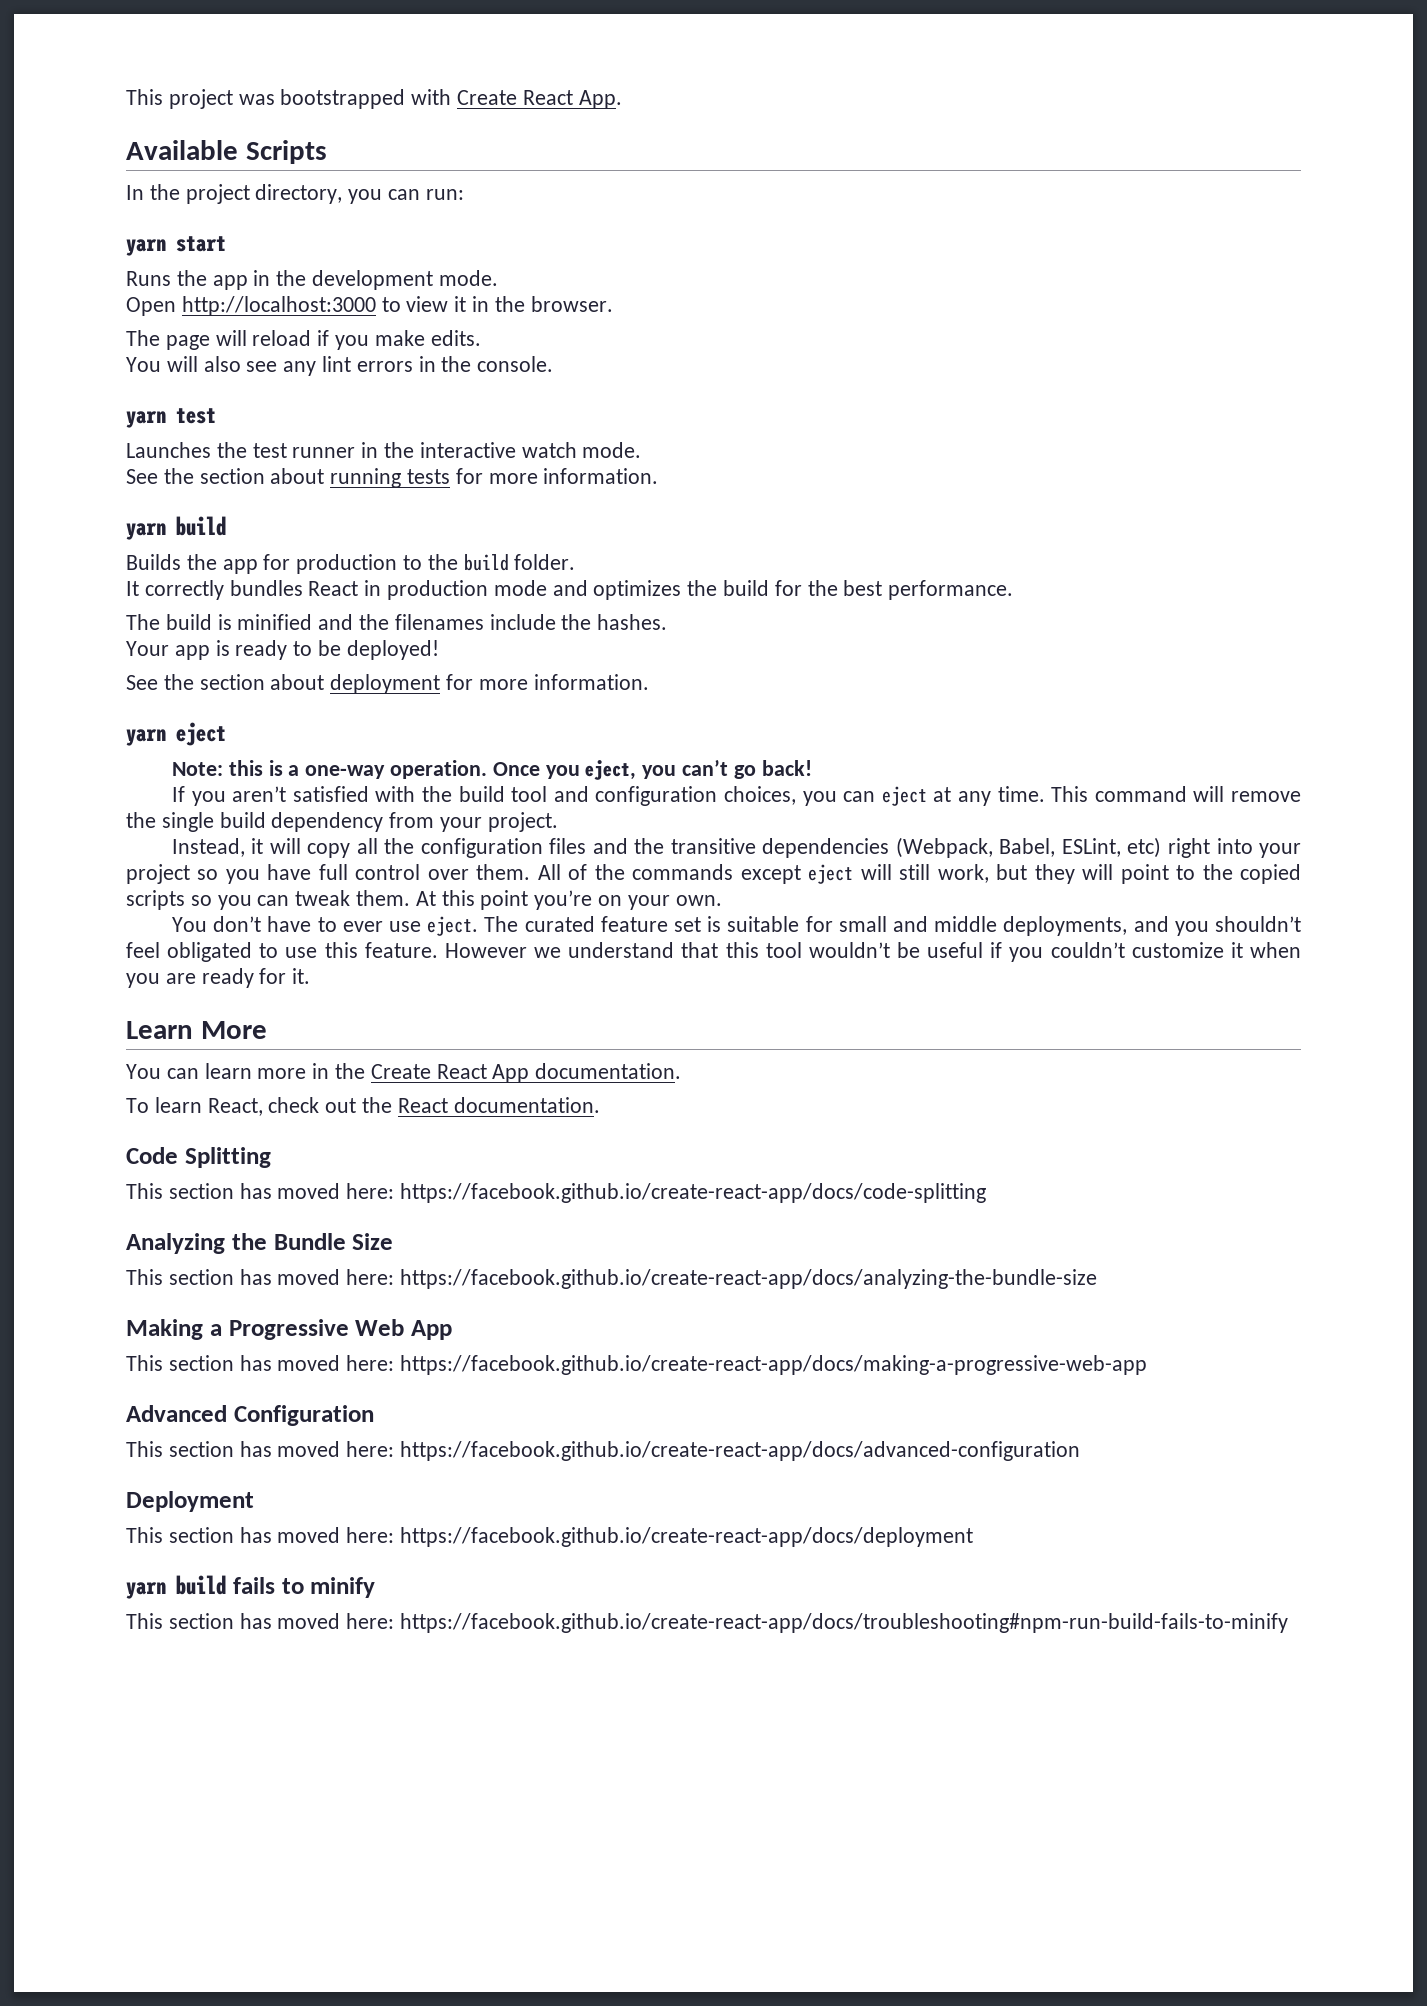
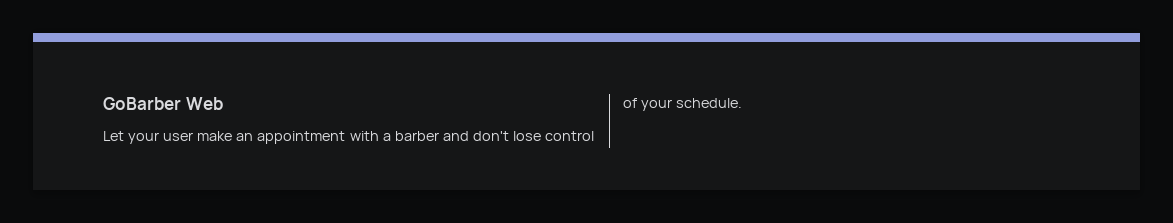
[126,89,622,109] [126,140,327,164] [126,184,464,204] [126,236,226,256] [126,270,498,290] [126,296,613,316] [126,330,481,350] [126,356,554,376] [126,408,216,428] [126,442,642,458] [126,468,659,488] [126,516,226,540] [126,554,576,574] [126,580,1014,600] [126,614,668,630] [126,640,439,660] [126,674,649,694] [126,722,226,746] [171,760,812,780] [171,786,1301,806] [126,812,558,832] [171,837,1301,858] [126,864,1302,884] [126,890,722,910] [171,916,1301,936] [126,942,1301,962] [126,968,311,988] [126,1021,267,1039] [126,1063,682,1083] [126,1097,600,1116] [126,1147,271,1168] [126,1183,987,1203] [126,1233,394,1254] [126,1269,1098,1289] [126,1319,452,1340] [126,1355,1148,1375] [126,1405,374,1426] [126,1441,1081,1461] [126,1491,254,1512] [126,1527,974,1547] [126,1575,376,1599] [126,1613,1289,1633] This project was bootstrapped with Create React App. // Available Scripts // In the project directory, you can run: // yarn start // Runs the app in the development mode. // Open http://localhost:3000 to view it in the browser. // The page will reload if you make edits. // You will also see any lint errors in the console. // yarn test // Launches the test runner in the interactive watch mode. // See the section about running tests for more information. // yarn build // Builds the app for production to the build folder. // It correctly bundles React in production mode and optimizes the build for the best performance. // The build is minified and the filenames include the hashes. // Your app is ready to be deployed! // See the section about deployment for more information. // yarn eject // Note: this is a one-way operation. Once you eject, you can’t go back! // If you aren’t satisfied with the build tool and configuration choices, you can eject at any time. This command will remove the single build dependency from your project. // Instead, it will copy all the configuration files and the transitive dependencies (Webpack, Babel, ESLint, etc) right into your project so you have full control over them. All of the commands except eject will still work, but they will point to the copied scripts so you can tweak them. At this point you’re on your own. // You don’t have to ever use eject. The curated feature set is suitable for small and middle deployments, and you shouldn’t feel obligated to use this feature. However we understand that this tool wouldn’t be useful if you couldn’t customize it when you are ready for it. // Learn More // You can learn more in the Create React App documentation. // To learn React, check out the React documentation. // Code Splitting // This section has moved here: https://facebook.github.io/create-react-app/docs/code-splitting // Analyzing the Bundle Size // This section has moved here: https://facebook.github.io/create-react-app/docs/analyzing-the-bundle-size // Making a Progressive Web App // This section has moved here: https://facebook.github.io/create-react-app/docs/making-a-progressive-web-app // Advanced Configuration // This section has moved here: https://facebook.github.io/create-react-app/docs/advanced-configuration // Deployment // This section has moved here: https://facebook.github.io/create-react-app/docs/deployment // yarn build fails to minify // This section has moved here: https://facebook.github.io/create-react-app/docs/troubleshooting#npm-run-build-fails-to-minify -> [103,97,223,110] [103,131,594,144] [623,98,742,111] GoBarber Web // Let your user make an appointment with a barber and don't lose control of your schedule.

